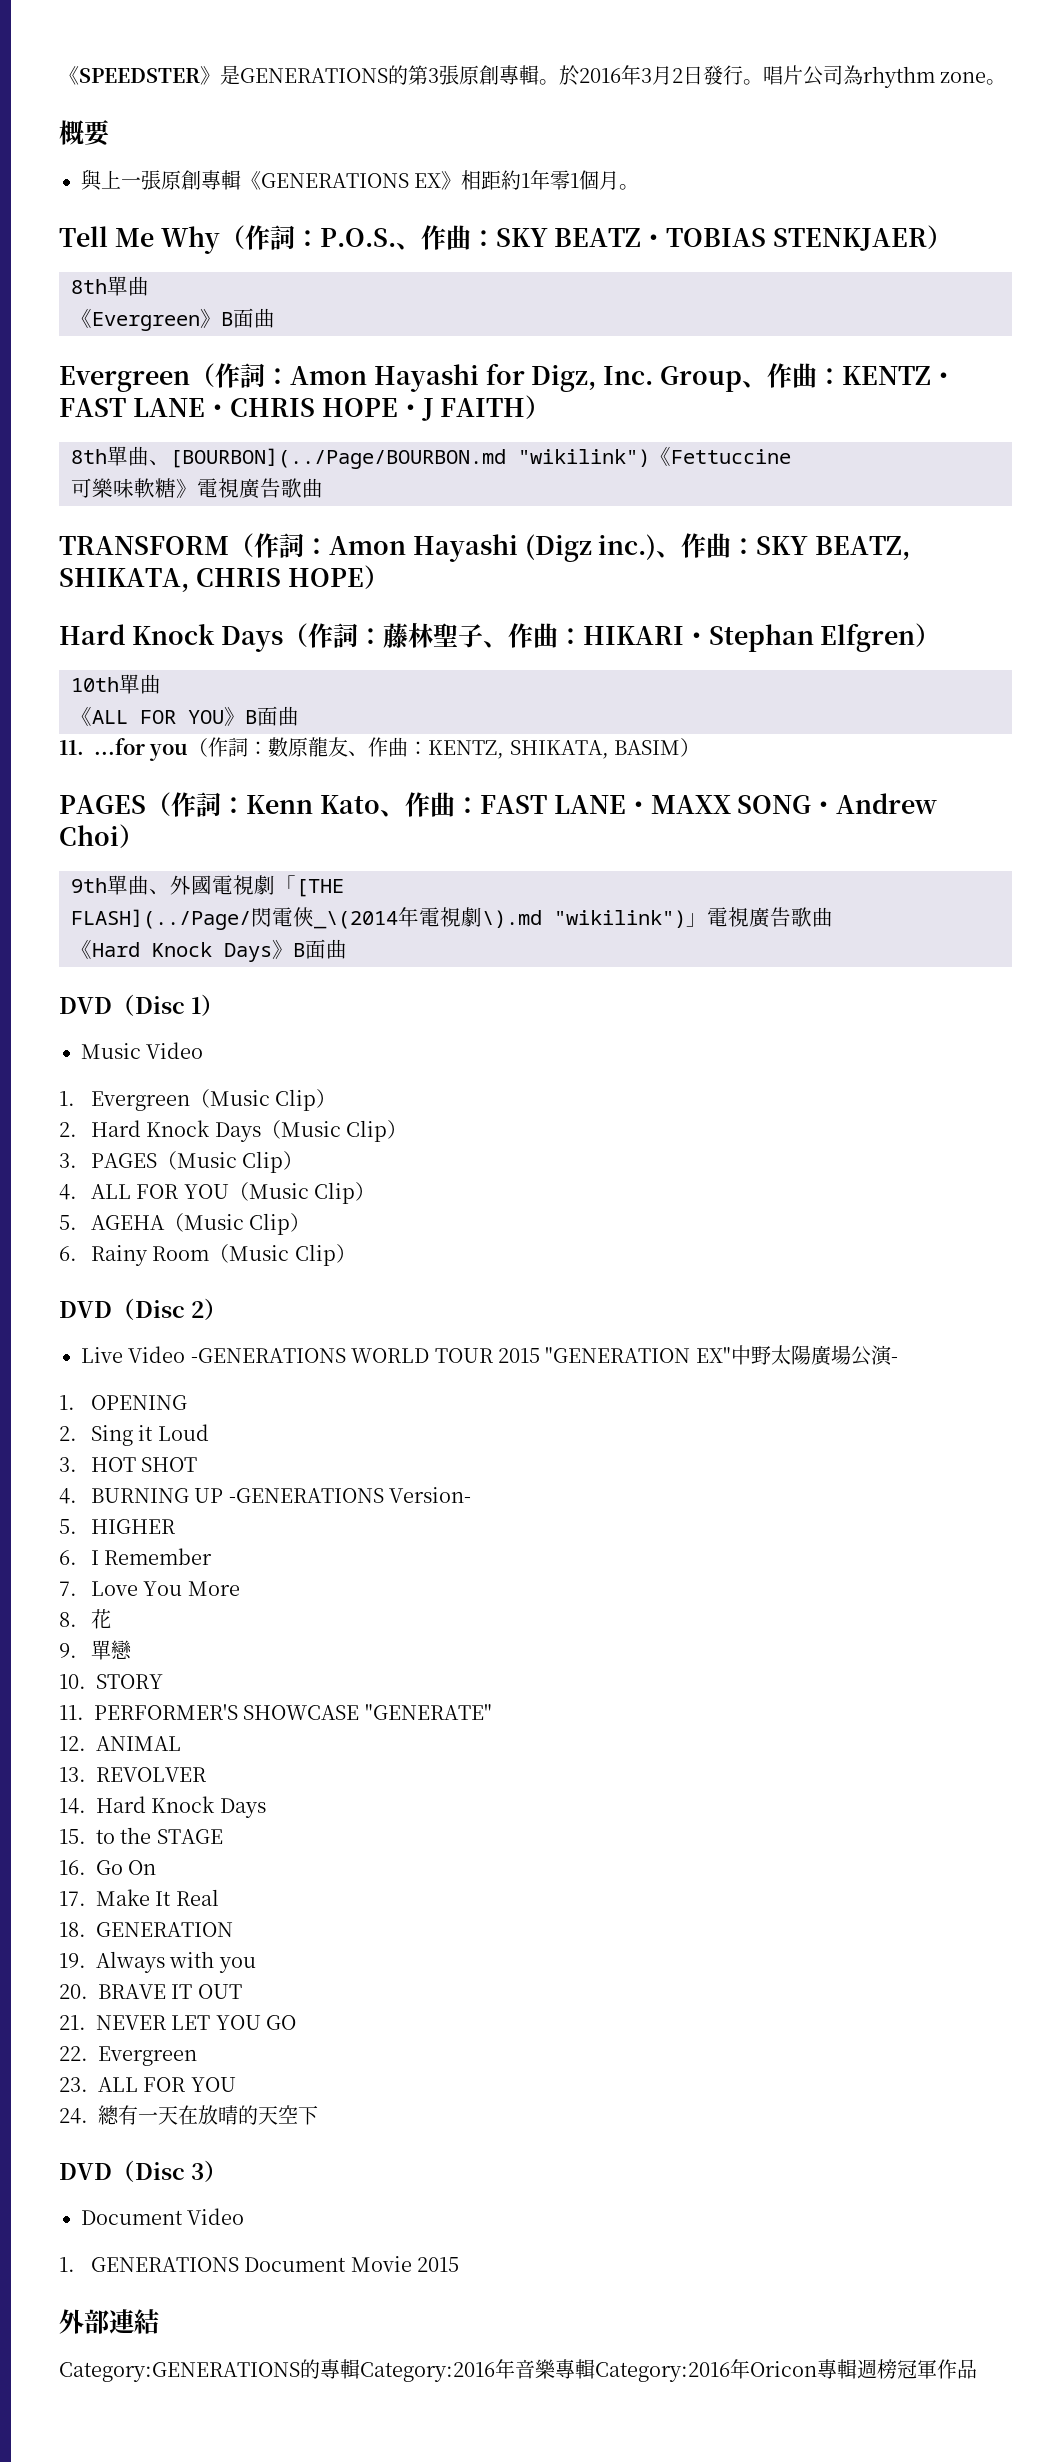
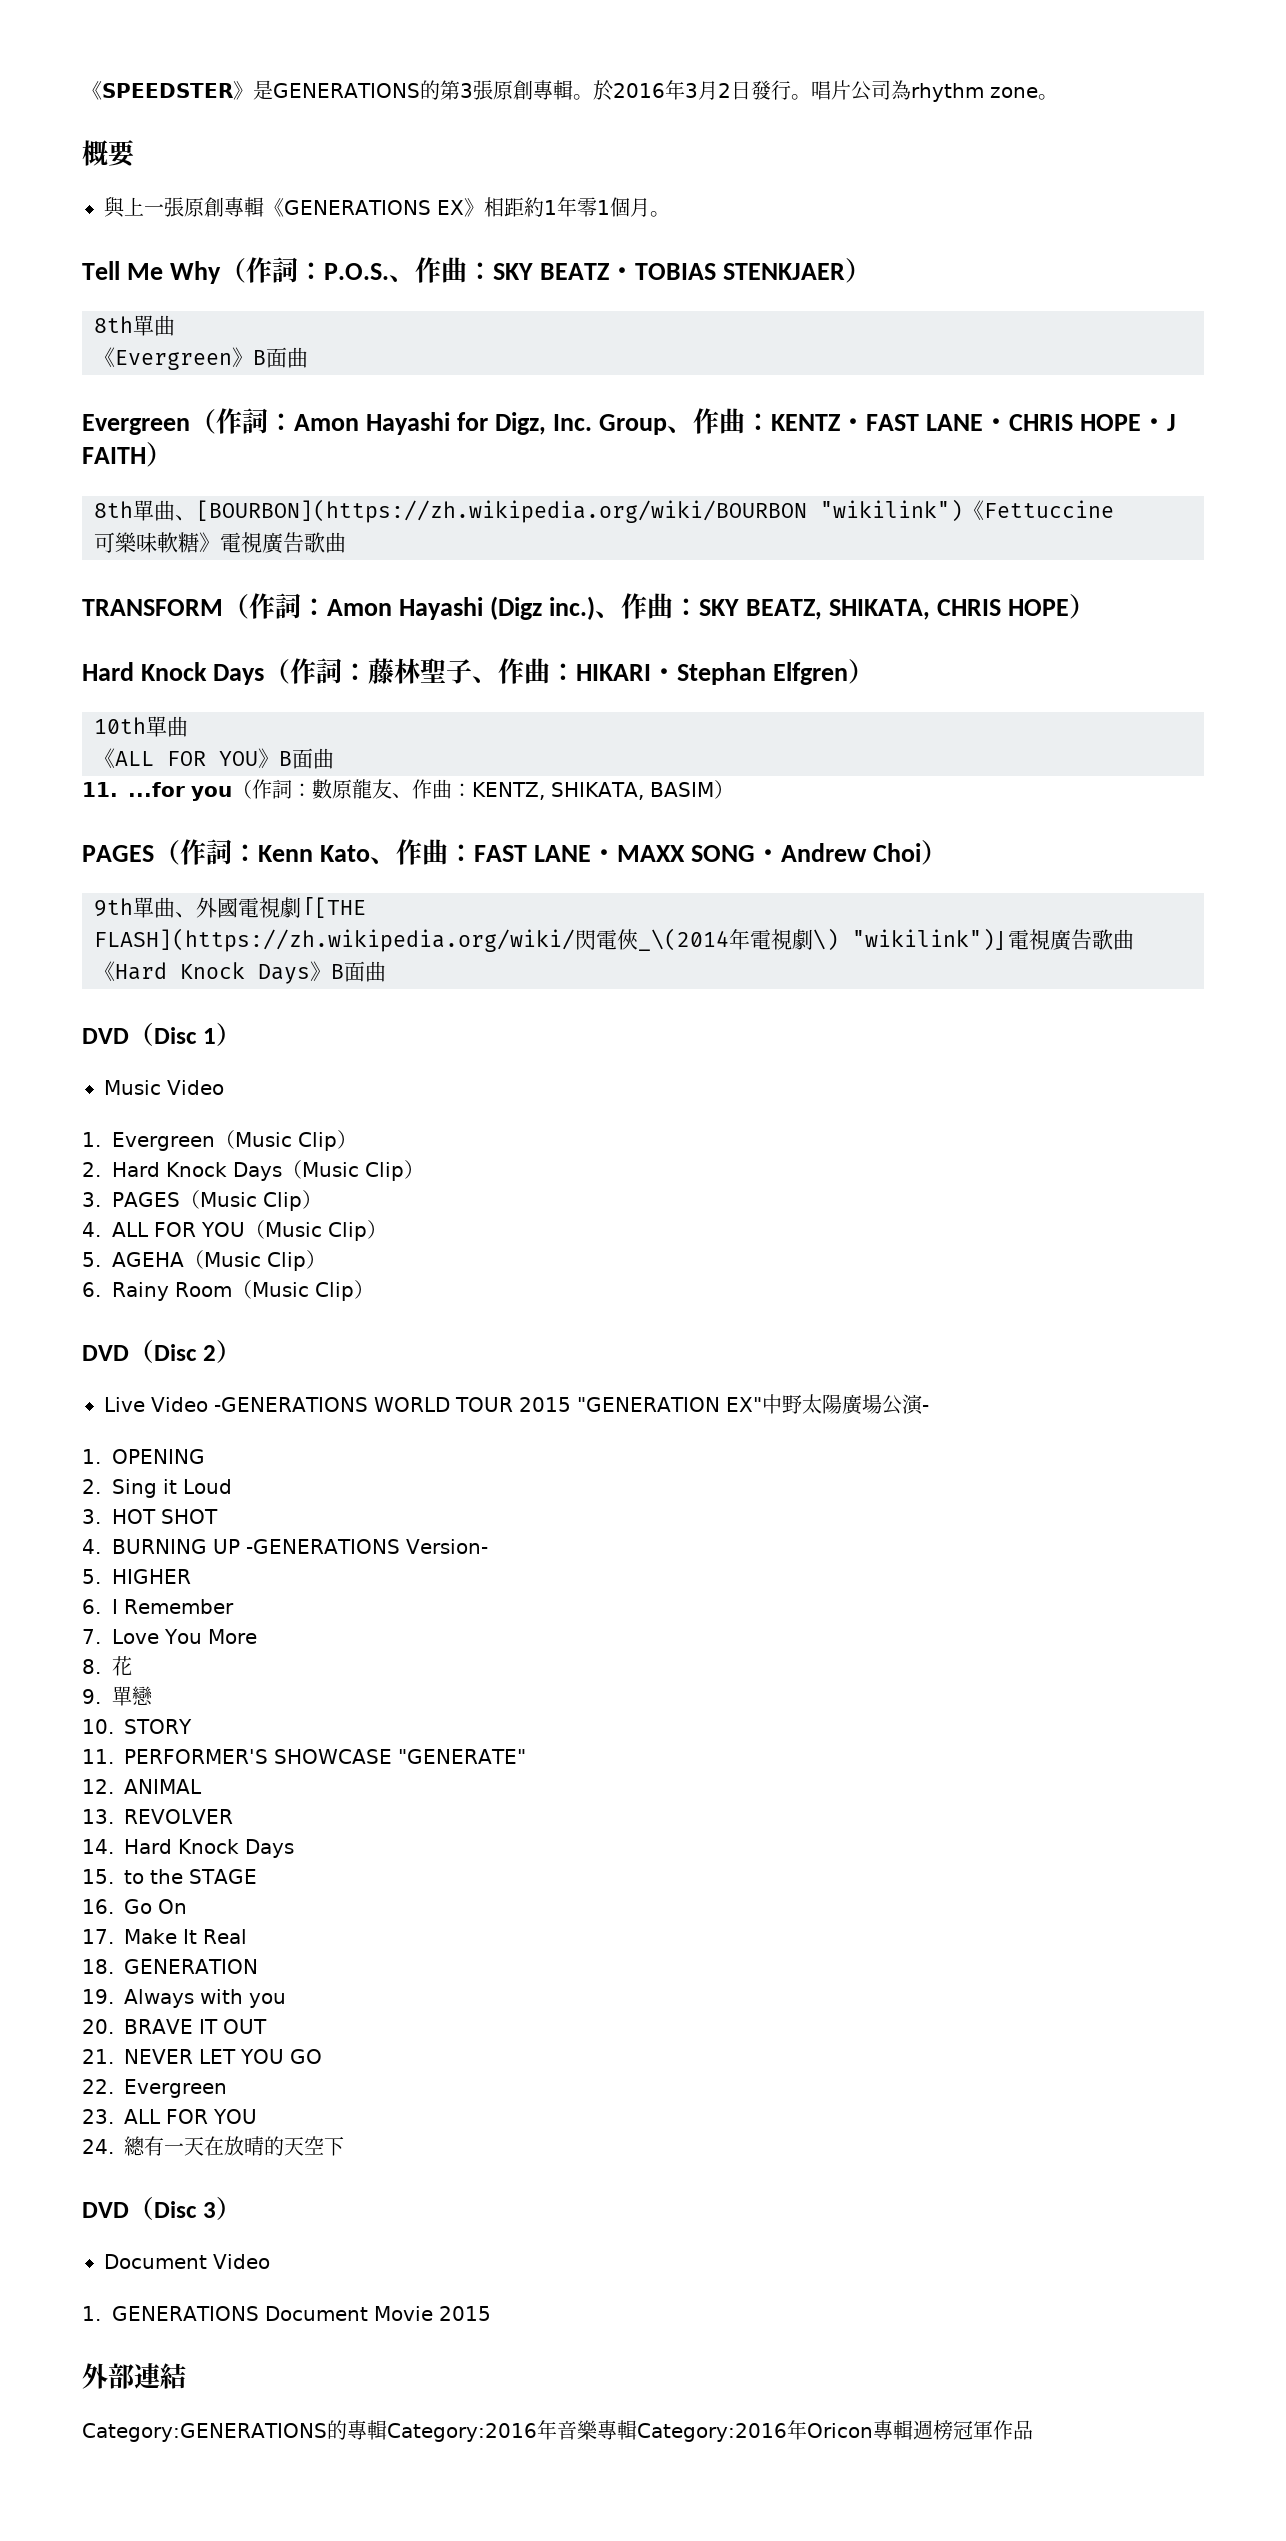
[170,448,506,469] [BOURBON](../Page/BOURBON.md -> [196,499,807,523] [BOURBON](https://zh.wikipedia.org/wiki/BOURBON
[71,909,251,930] FLASH](../Page/ -> [94,928,575,952] FLASH](https://zh.wikipedia.org/wiki/
[482,910,542,928] \).md -> [813,928,839,951] \)

